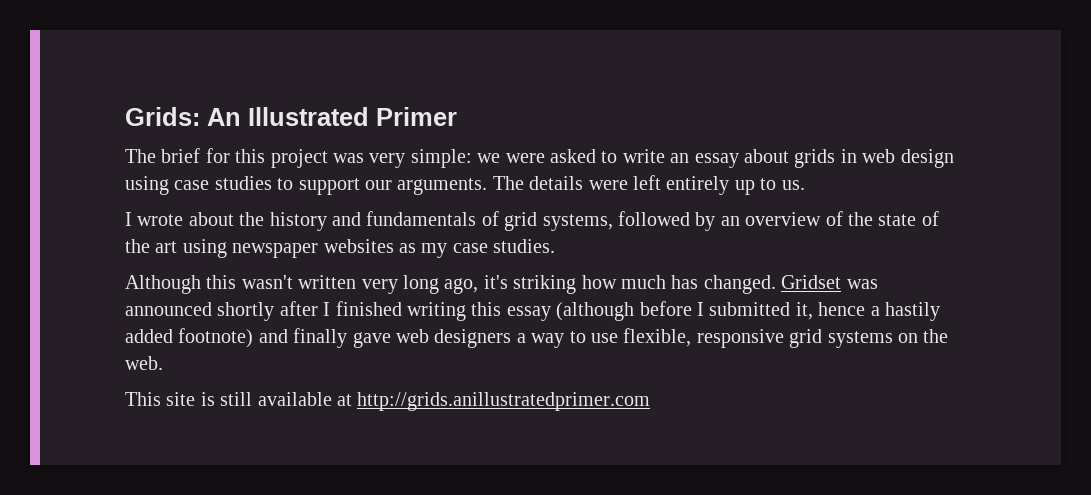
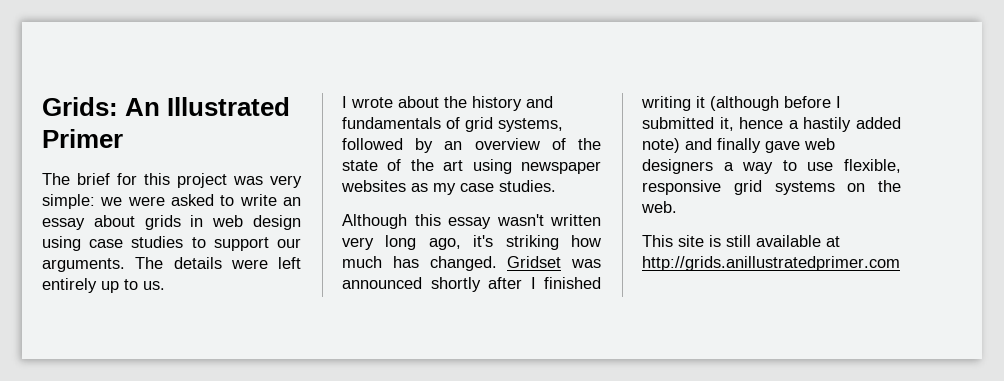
(237, 282) none -> [448,217,491,229] essay
[471,302,551,321] this essay -> [696,96,705,108] it
[178,328,254,348] footnote) -> [642,138,680,153] note)

